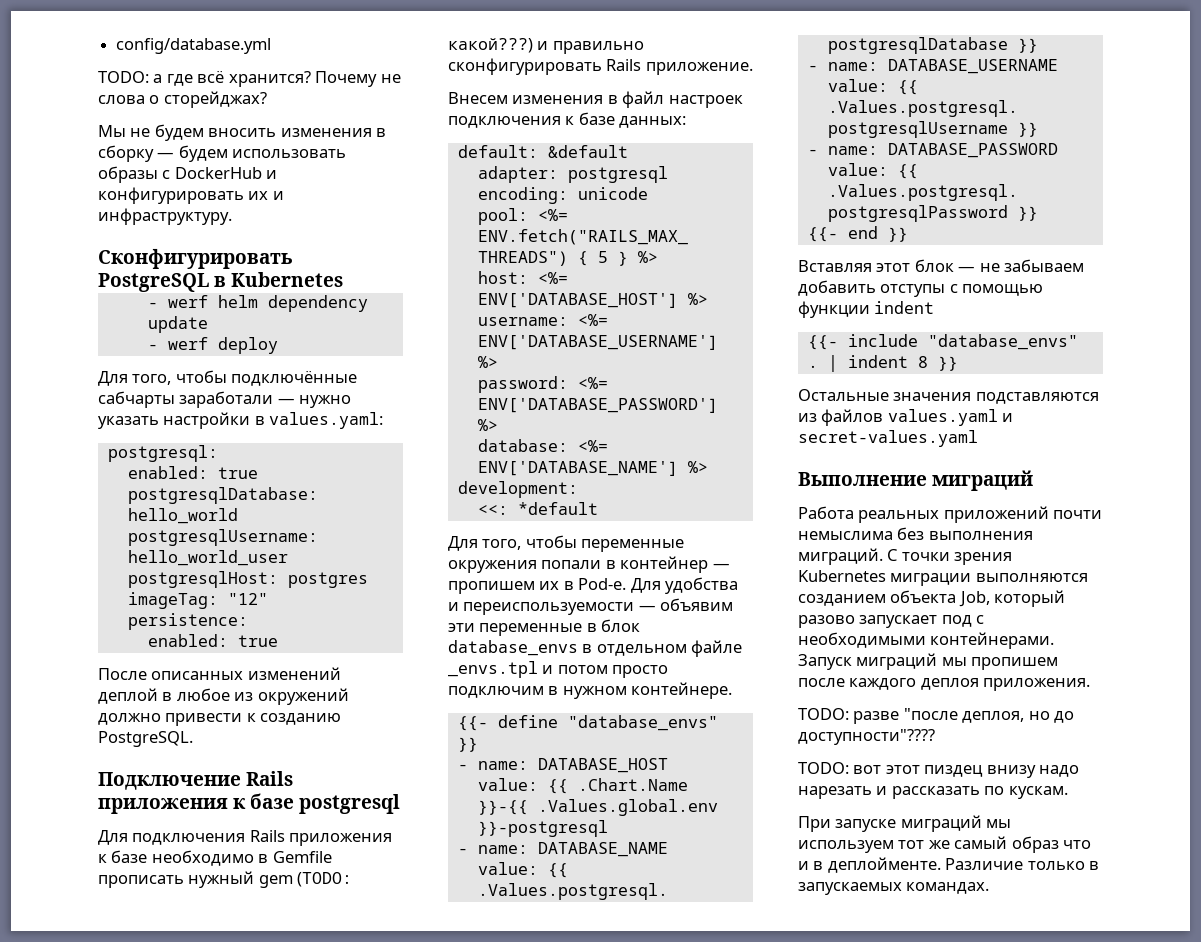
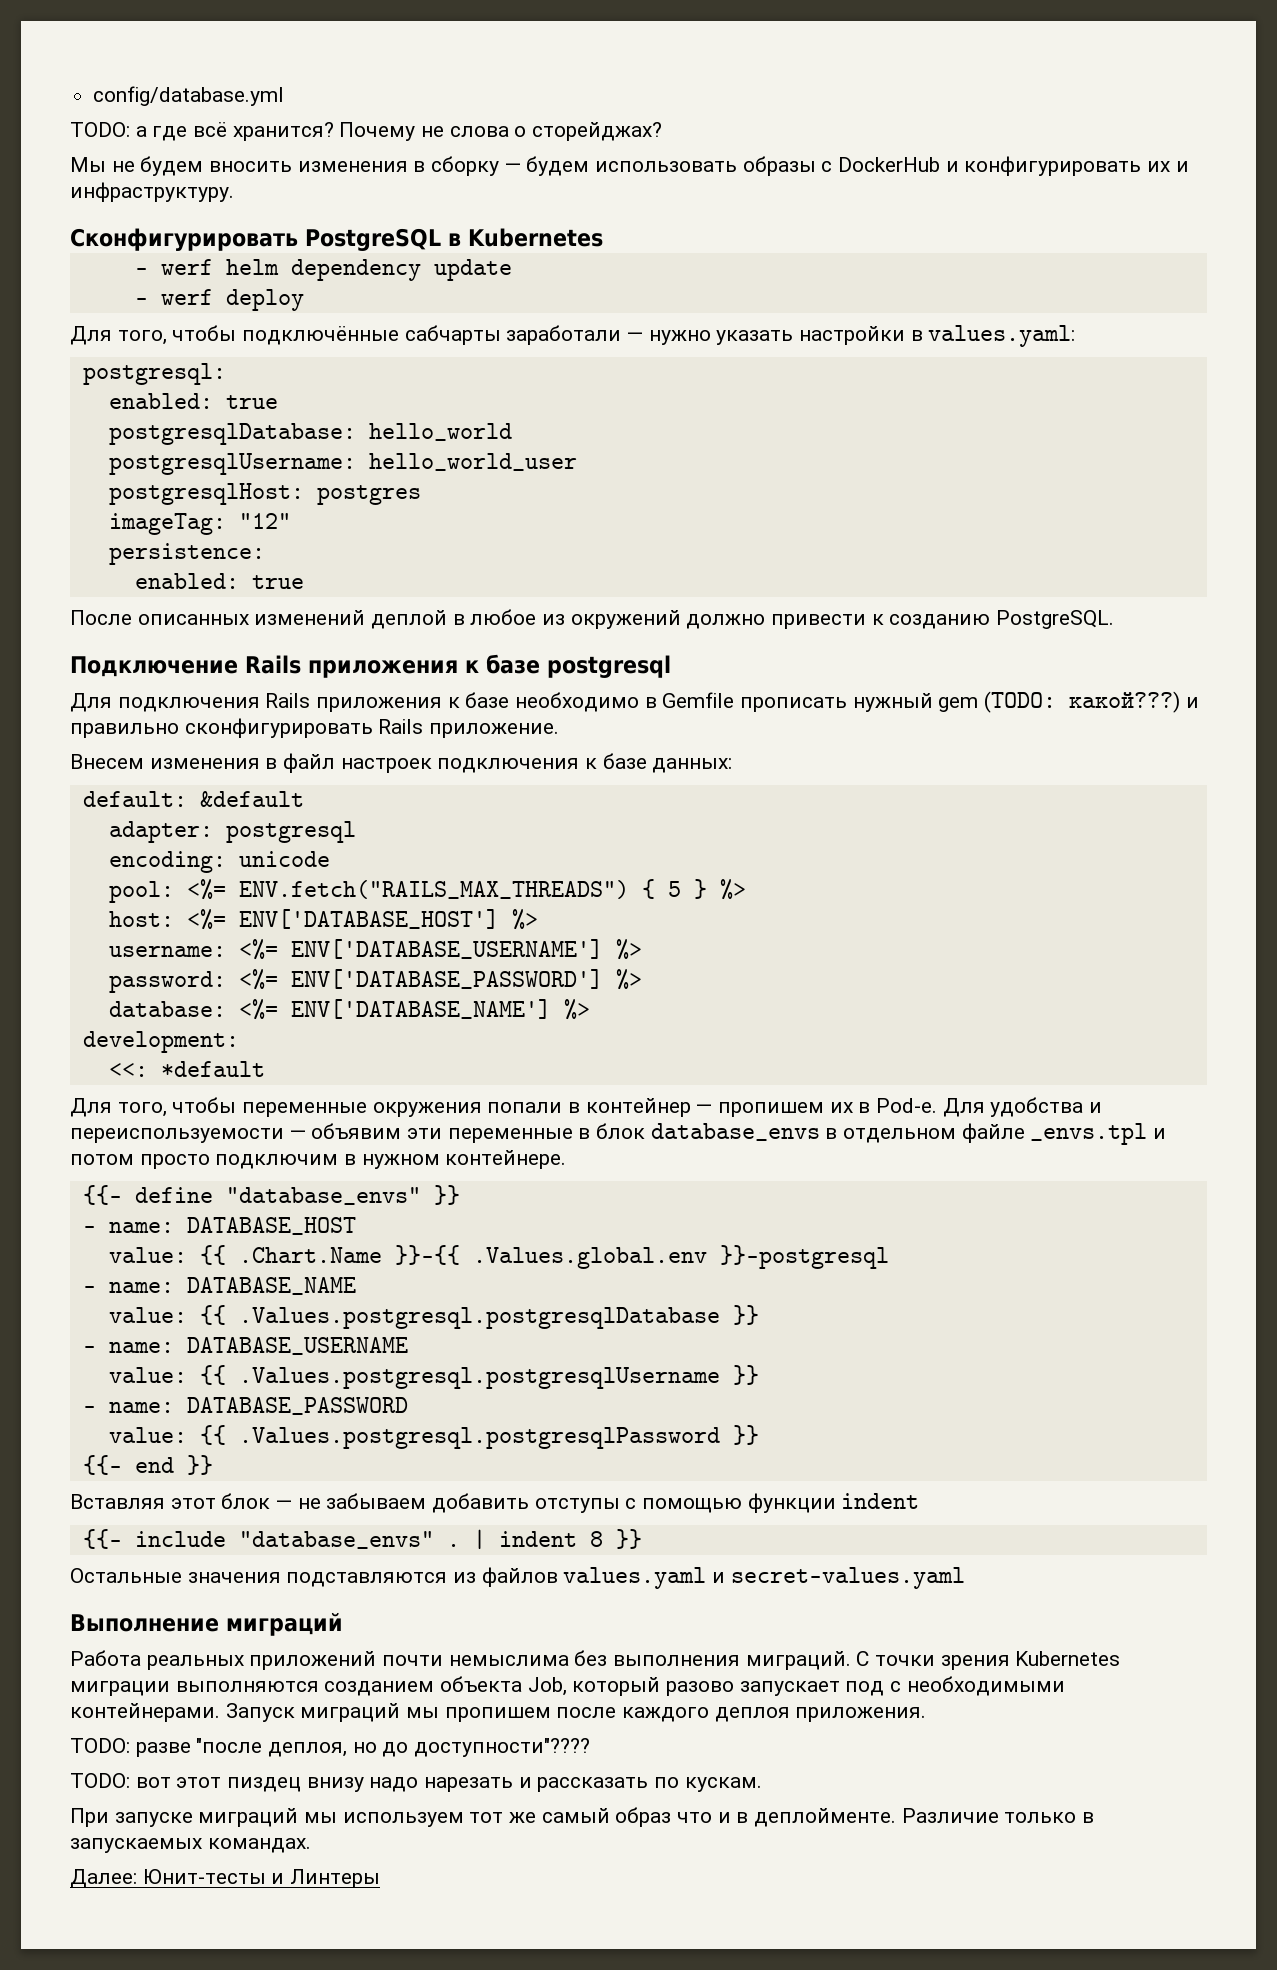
(990, 888) none -> [70,1869,381,1888] // Далее: Юнит-тесты и Линтеры

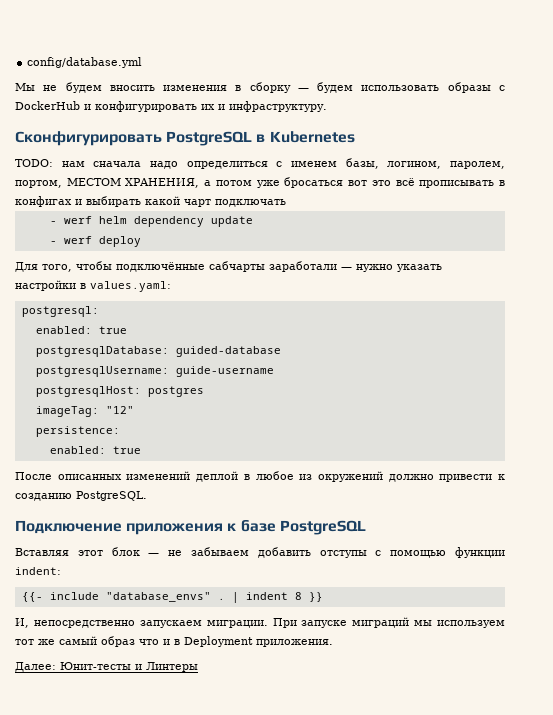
[70,122,663,141] // TODO: а где всё хранится? Почему не слова о сторейджах? -> (143, 62) none
(603, 237) none -> [15,158,506,169] [15,177,506,188] [15,196,286,207] // TODO: нам сначала надо определиться с именем базы, логином, паролем, портом, МЕСТОМ ХРАНЕНИЯ, а потом уже бросаться вот это всё прописывать в конфигах и выбирать какой чарт подключать
[368,423,512,441] hello_world -> [175,346,281,357] guided-database
[368,453,577,471] hello_world_user -> [175,366,274,377] guide-username
[245,654,671,678] [70,691,1199,713] [70,718,560,738] [70,753,733,773] [82,791,304,807] [108,821,356,843] [108,851,330,873] [108,879,746,903] [108,909,538,930] [108,939,642,960] [108,969,642,993] [108,999,590,1020] [82,1031,239,1053] [108,1061,265,1077] [70,1097,1103,1117] [70,1123,1167,1145] [70,1150,567,1169] [82,1185,460,1205] [82,1217,356,1235] [108,1245,889,1269] [82,1277,356,1295] [108,1305,759,1329] [82,1337,408,1355] [108,1365,759,1389] [82,1397,408,1415] [108,1425,759,1449] [82,1455,213,1475] Rails приложения к базе postgresql // Для подключения Rails приложения к базе необходимо в Gemfile прописать нужный gem (TODO: какой???) и правильно сконфигурировать Rails приложение. // Внесем изменения в файл настроек подключения к базе данных: // default: &default // adapter: postgresql // encoding: unicode // pool: <%= ENV.fetch("RAILS_MAX_THREADS") { 5 } %> // host: <%= ENV['DATABASE_HOST'] %> // username: <%= ENV['DATABASE_USERNAME'] %> // password: <%= ENV['DATABASE_PASSWORD'] %> // database: <%= ENV['DATABASE_NAME'] %> // development: // <<: *default // Для того, чтобы переменные окружения попали в контейнер — пропишем их в Pod-е. Для удобства и переиспользуемости — объявим эти переменные в блок database_envs в отдельном файле _envs.tpl и потом просто подключим в нужном контейнере. // {{- define "database_envs" }} // - name: DATABASE_HOST // value: {{ .Chart.Name }}-{{ .Values.global.env }}-postgresql // - name: DATABASE_NAME // value: {{ .Values.postgresql.postgresqlDatabase }} // - name: DATABASE_USERNAME // value: {{ .Values.postgresql.postgresqlUsername }} // - name: DATABASE_PASSWORD // value: {{ .Values.postgresql.postgresqlPassword }} // {{- end }} -> [126,520,366,535] приложения к базе PostgreSQL
[841,1493,920,1509] indent -> [15,567,61,575] indent:
[70,1567,965,1589] [70,1612,343,1636] [70,1650,1121,1670] [70,1676,1065,1696] [70,1703,927,1722] [70,1738,591,1757] [70,1773,762,1792] Остальные значения подставляются из файлов values.yaml и secret-values.yaml // Выполнение миграций // Работа реальных приложений почти немыслима без выполнения миграций. С точки зрения Kubernetes миграции выполняются созданием объекта Job, который разово запускает под с необходимыми контейнерами. Запуск миграций мы пропишем после каждого деплоя приложения. // TODO: разве "после деплоя, но до доступности"???? // TODO: вот этот пиздец внизу надо нарезать и рассказать по кускам. // -> [15,618,268,628] И, непосредственно запускаем миграции.
[754,1808,1095,1827] [70,1838,311,1853] деплойменте. Различие только в запускаемых командах. -> [184,636,333,647] Deployment приложения.

